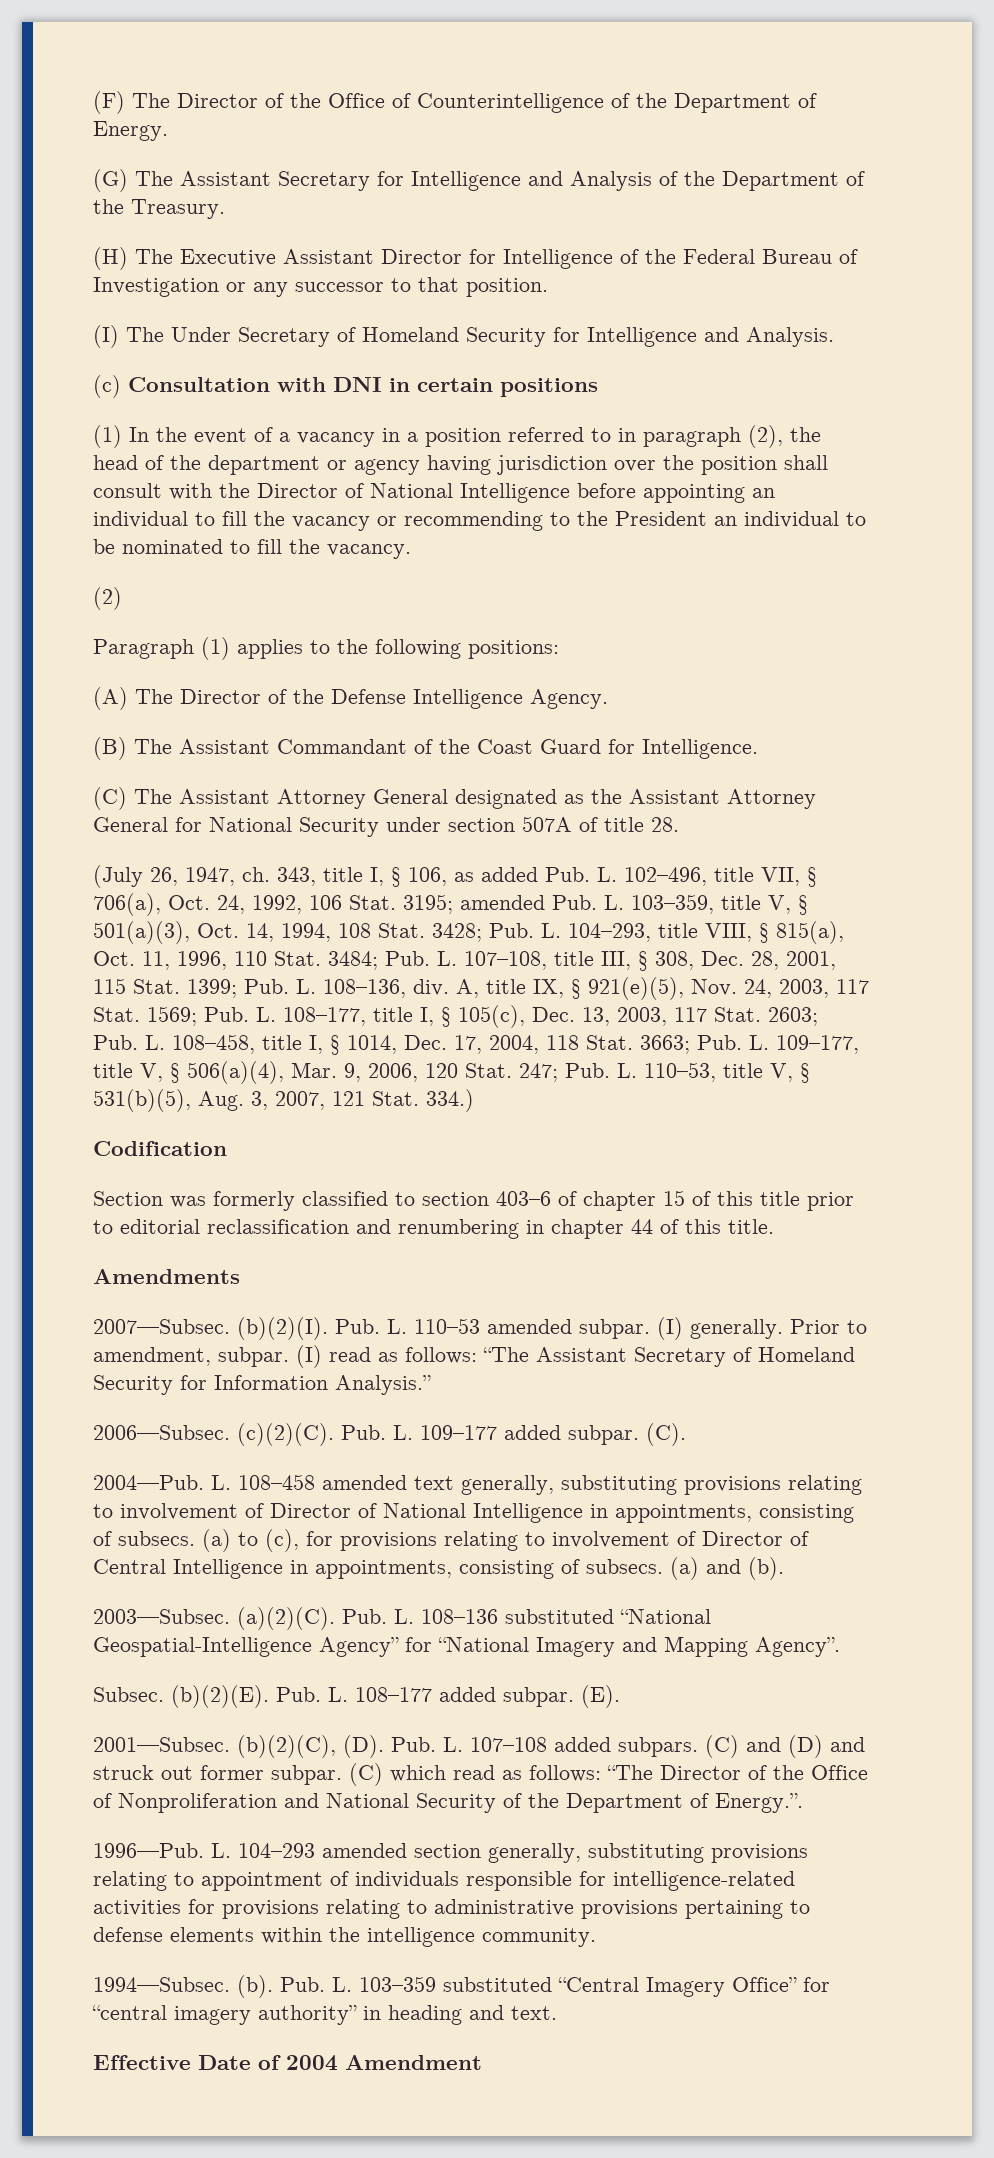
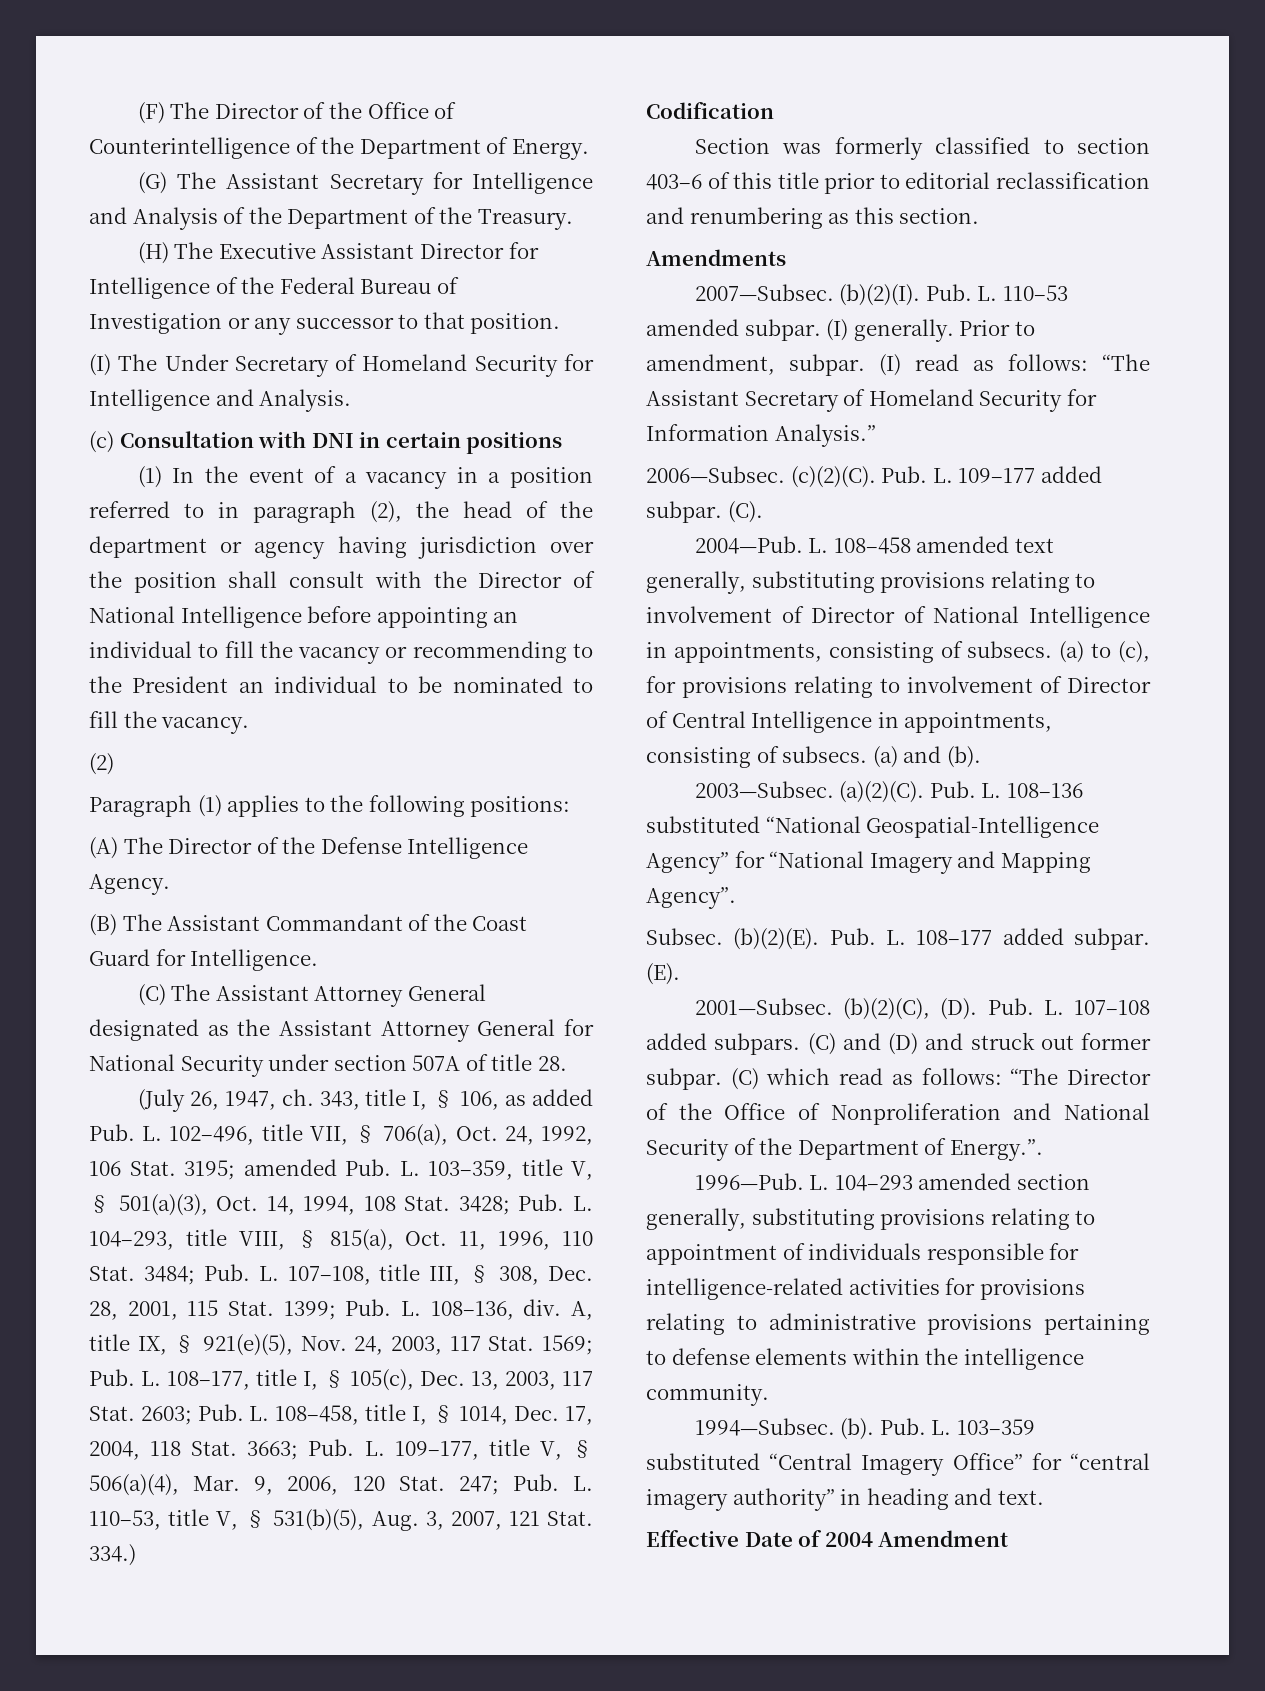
[583,1190,711,1211] chapter 15 of -> (730, 180) none
[526,1219,774,1239] in chapter 44 of this title. -> [828,207,980,224] as this section.

